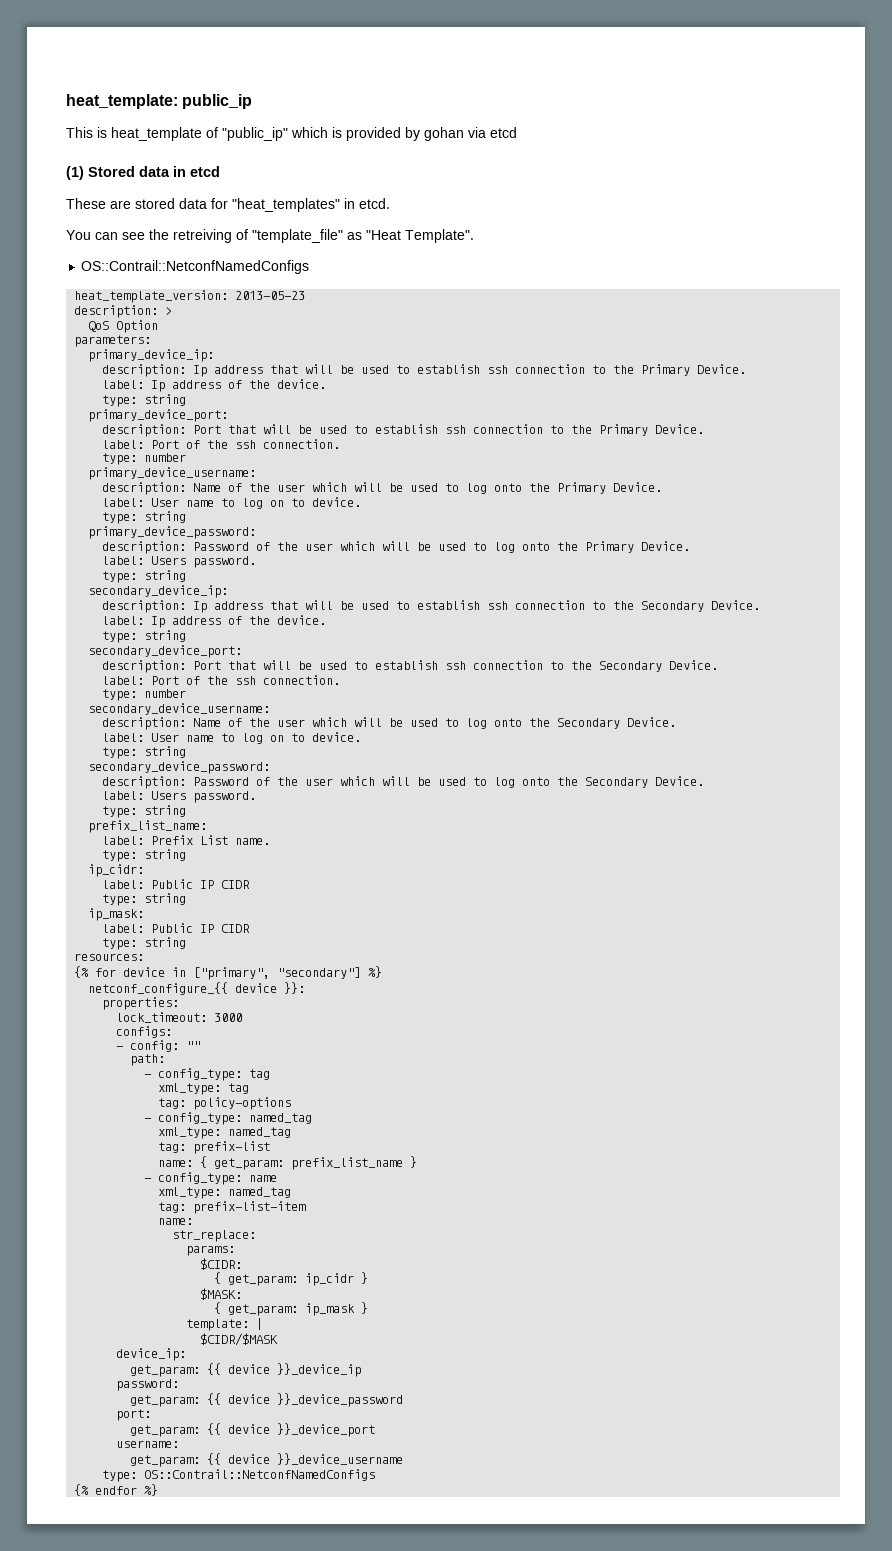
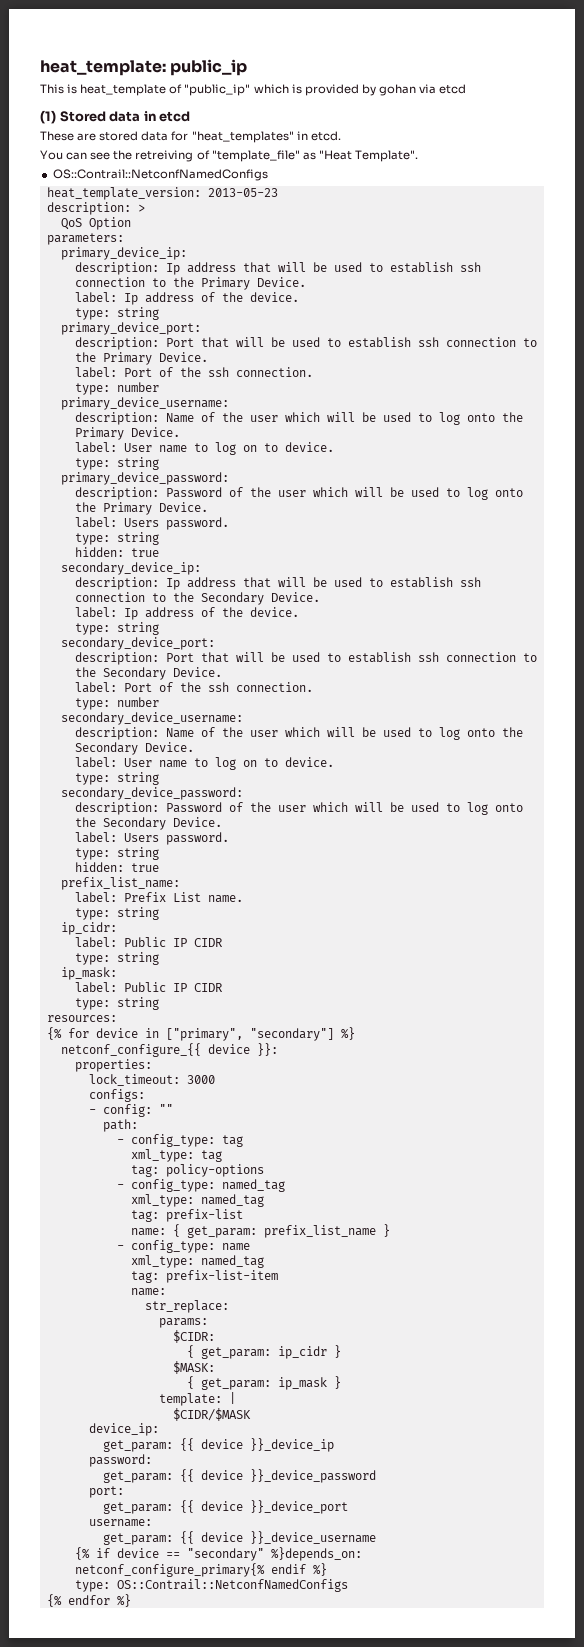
(187, 576) none -> [74,547,159,557] // hidden: true
(187, 811) none -> [74,862,159,872] // hidden: true
(404, 1459) none -> [74,1547,362,1561] [74,1563,327,1577] // {% if device == "secondary" %}depends_on: netconf_configure_primary{% endif %}

